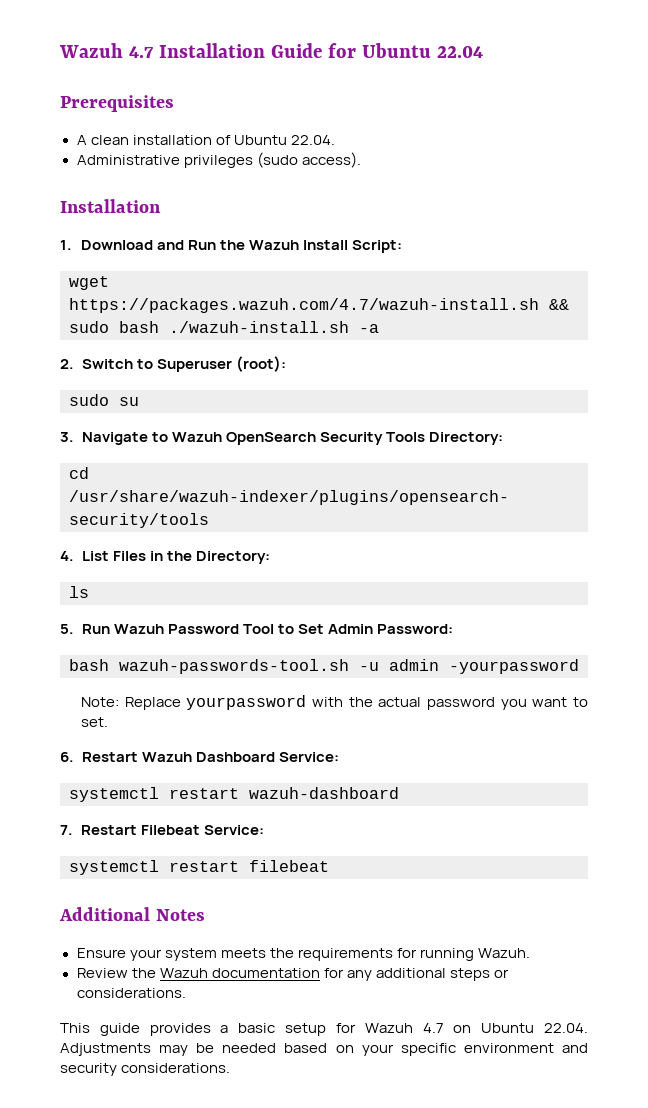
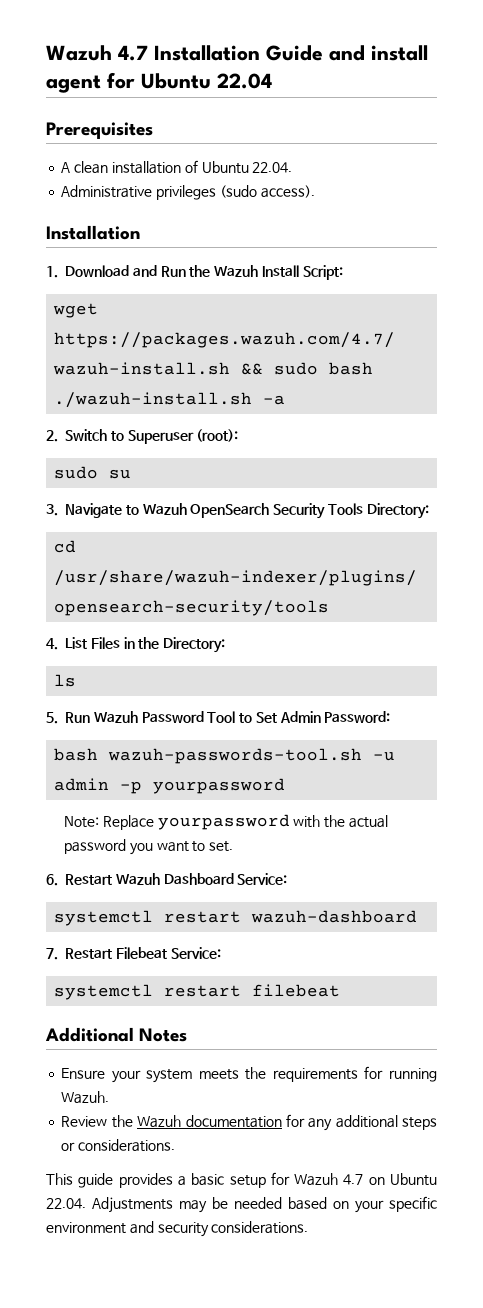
(322, 50) none -> [329,45,428,61] [46,75,101,93] and install agent
[449,659,579,674] -yourpassword -> [120,778,286,794] -p yourpassword

